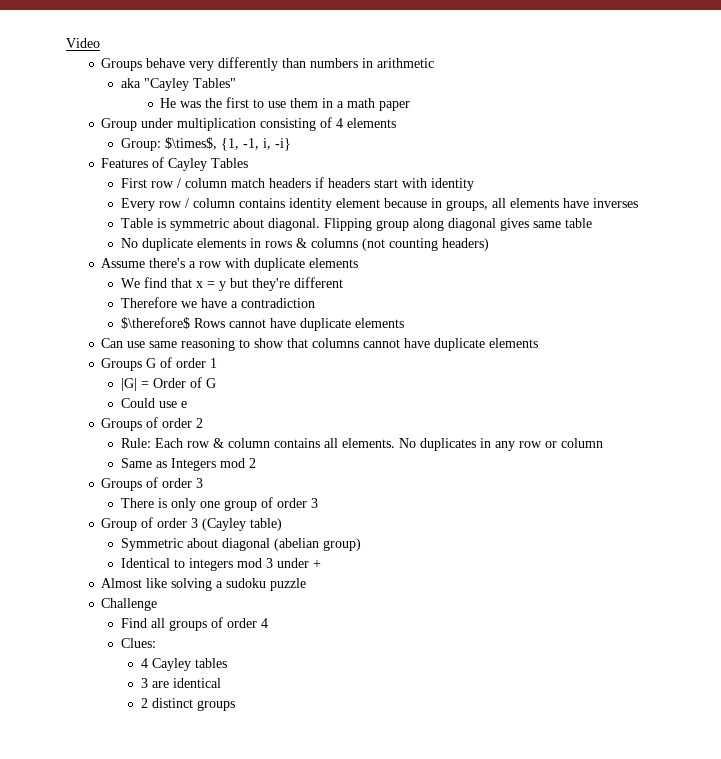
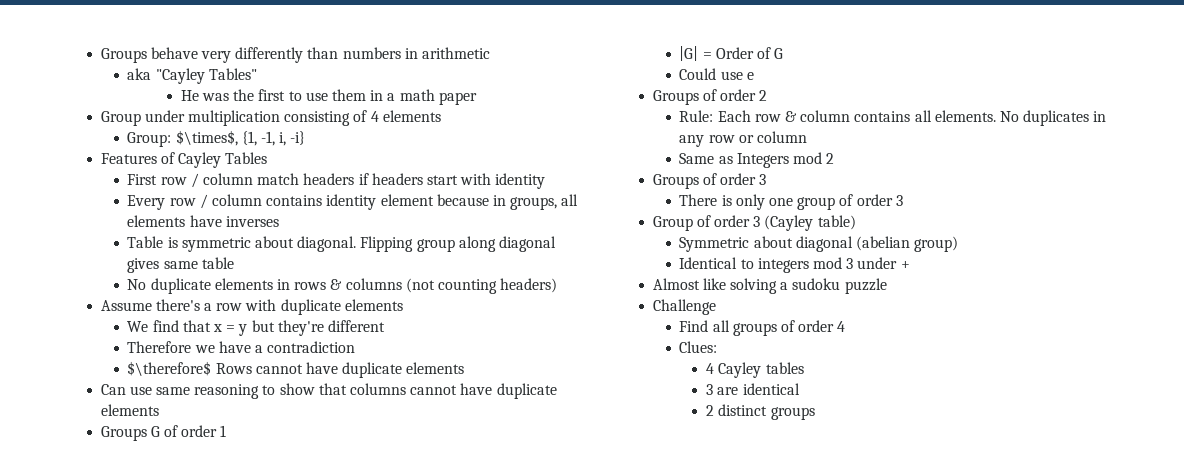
[66,38,100,48] Video // -> (100, 55) none

